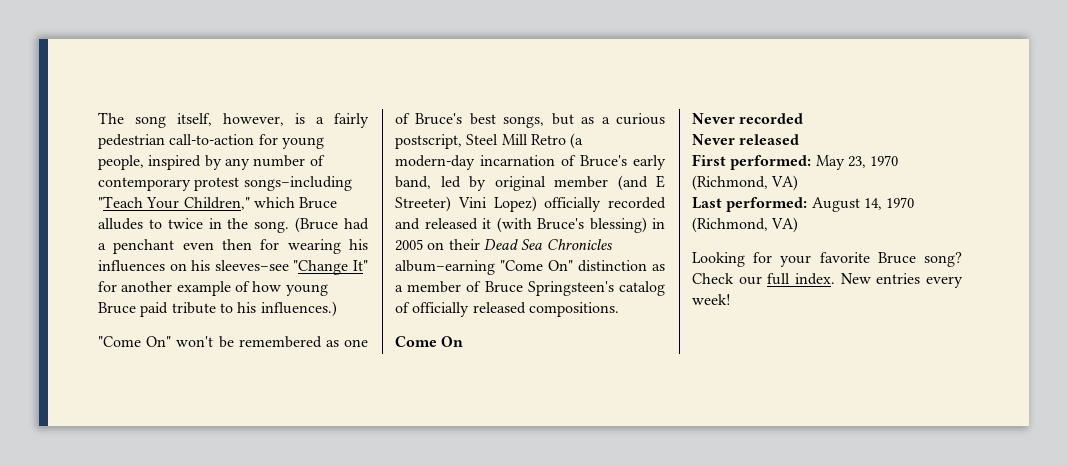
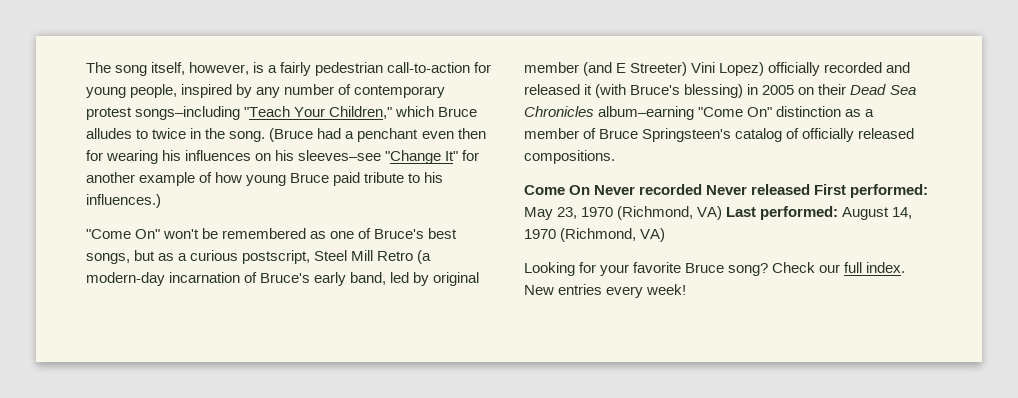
(464, 341) // -> (591, 190) none
(804, 118) // -> (703, 189) none
(800, 139) // -> (811, 189) none
(799, 183) // -> (723, 213) none

